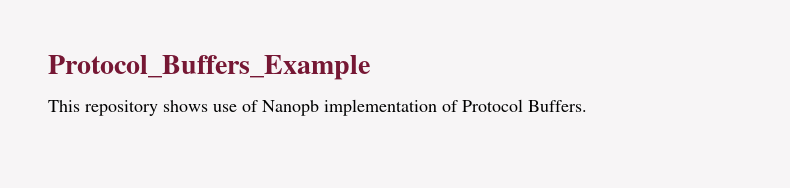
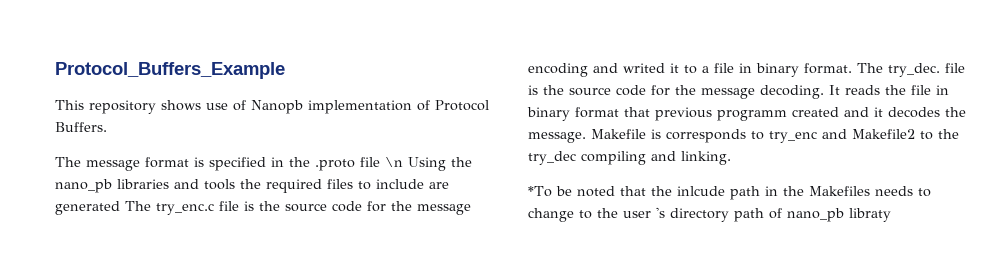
(587, 106) none -> [55,157,472,171] [55,179,449,193] [55,201,471,215] [528,63,965,77] [528,85,949,99] [527,107,966,121] [528,129,959,143] [528,151,731,165] [528,186,931,200] [528,207,891,222] // The message format is specified in the .proto file \n Using the nano_pb libraries and tools the required files to include are generated The try_enc.c file is the source code for the message encoding and writed it to a file in binary format. The try_dec. file is the source code for the message decoding. It reads the file in binary format that previous programm created and it decodes the message. Makefile is corresponds to try_enc and Makefile2 to the try_dec compiling and linking. // *To be noted that the inlcude path in the Makefiles needs to change to the user 's directory path of nano_pb libraty

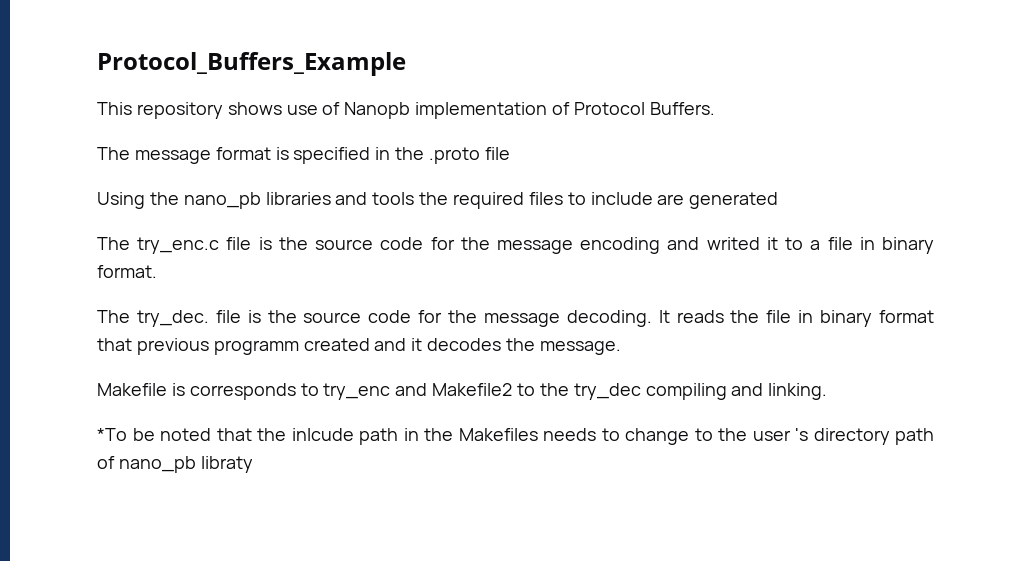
[385,157,403,167] \n -> (510, 153) //
(120, 208) none -> (779, 200) //
(852, 68) none -> (157, 271) //
(586, 137) none -> (621, 348) //

